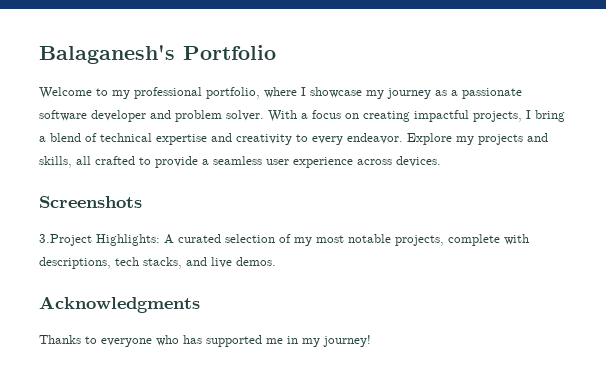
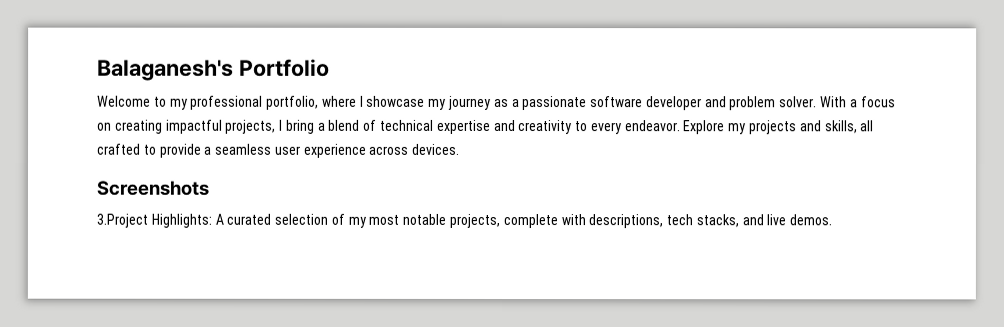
[39,296,200,313] [39,335,371,347] // Acknowledgments // Thanks to everyone who has supported me in my journey! -> (833, 220) none

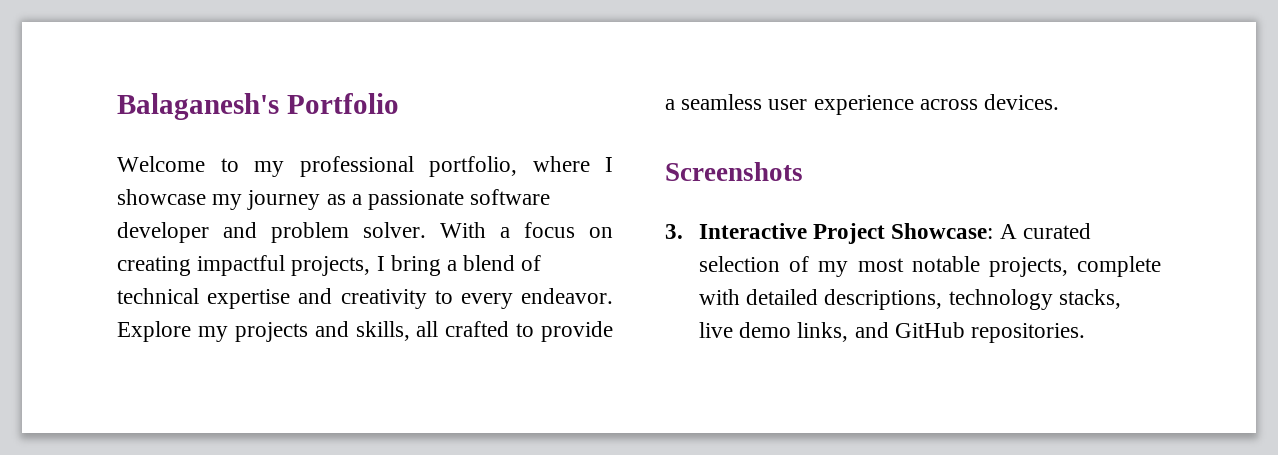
[96,213,212,228] 3.Project Highlights: -> [665,223,994,244] 3. Interactive Project Showcase:
[588,214,833,229] descriptions, tech stacks, and live demos. -> [746,289,1121,310] [699,322,1086,343] detailed descriptions, technology stacks, live demo links, and GitHub repositories.

